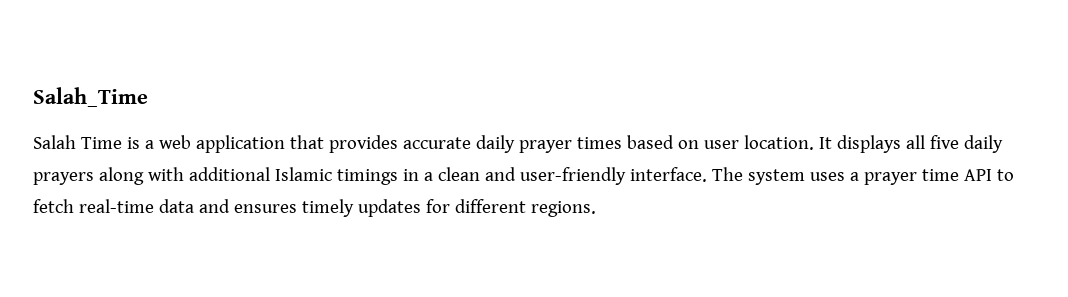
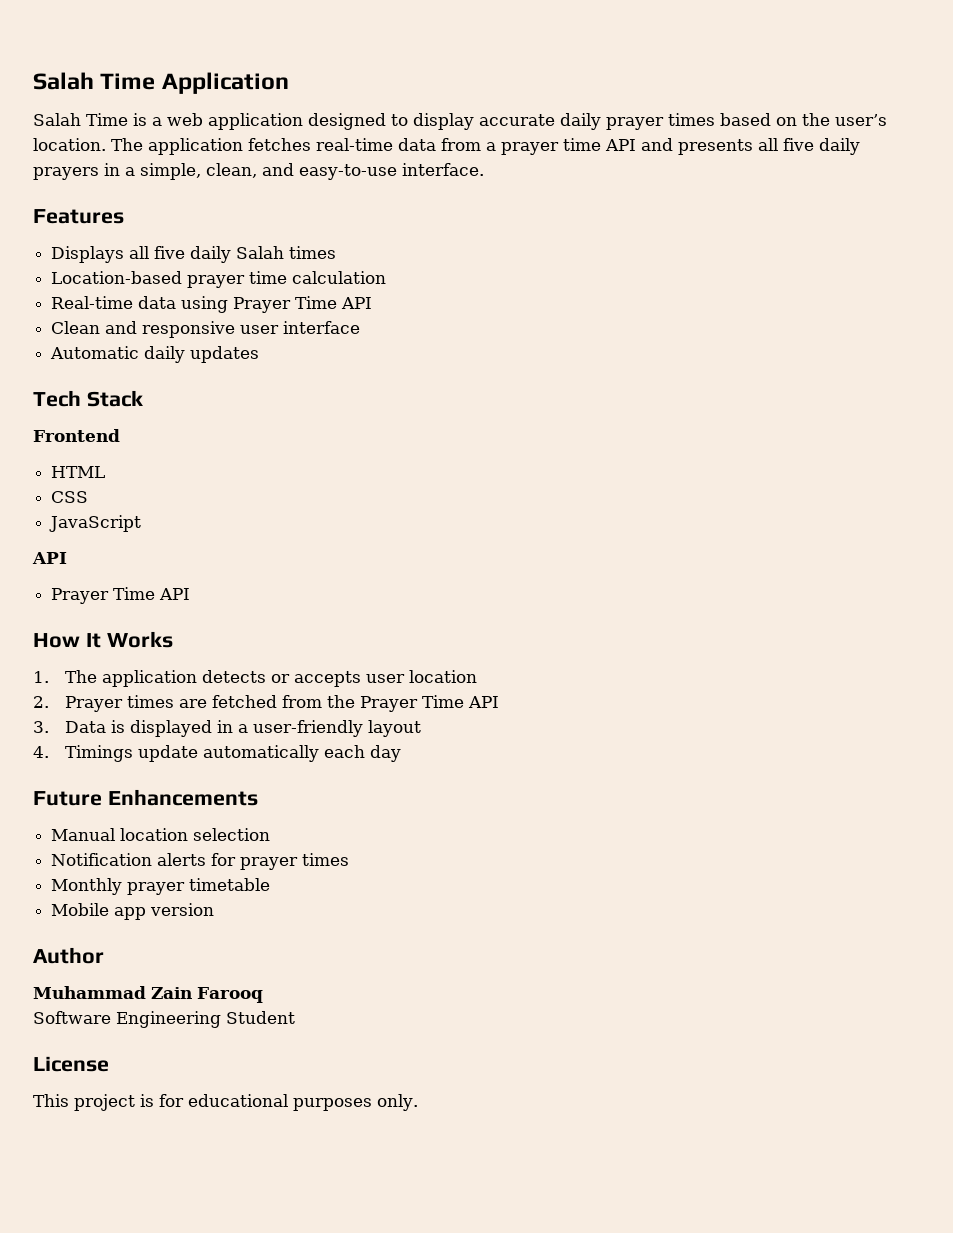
[33,87,148,107] Salah_Time -> [33,72,289,94] Salah Time Application
[289,135,398,153] that provides -> [308,113,474,130] designed to display
[703,135,1003,153] [33,167,1014,185] [33,199,596,217] user location. It displays all five daily prayers along with additional Islamic timings in a clean and user-friendly interface. The system uses a prayer time API to fetch real-time data and ensures timely updates for different regions. -> [802,113,887,126] [33,138,860,155] [33,163,484,180] [33,209,124,224] [51,246,337,263] [51,271,387,288] [51,296,373,313] [51,321,361,338] [50,346,260,363] [33,390,143,407] [33,429,120,442] [51,466,106,478] [51,491,89,503] [49,515,142,532] [32,552,67,564] [51,587,191,604] [33,631,173,648] [33,670,478,687] [33,695,500,712] [33,720,422,737] [33,745,402,762] [33,789,258,806] [51,828,271,841] [51,853,350,870] [51,878,271,895] [51,903,215,920] [33,947,104,964] [33,986,263,1003] [33,1011,295,1028] [33,1056,109,1072] [33,1094,418,1111] the user’s location. The application fetches real-time data from a prayer time API and presents all five daily prayers in a simple, clean, and easy-to-use interface. // Features // Displays all five daily Salah times // Location-based prayer time calculation // Real-time data using Prayer Time API // Clean and responsive user interface // Automatic daily updates // Tech Stack // Frontend // HTML // CSS // JavaScript // API // Prayer Time API // How It Works // 1. The application detects or accepts user location // 2. Prayer times are fetched from the Prayer Time API // 3. Data is displayed in a user-friendly layout // 4. Timings update automatically each day // Future Enhancements // Manual location selection // Notification alerts for prayer times // Monthly prayer timetable // Mobile app version // Author // Muhammad Zain Farooq // Software Engineering Student // License // This project is for educational purposes only.

